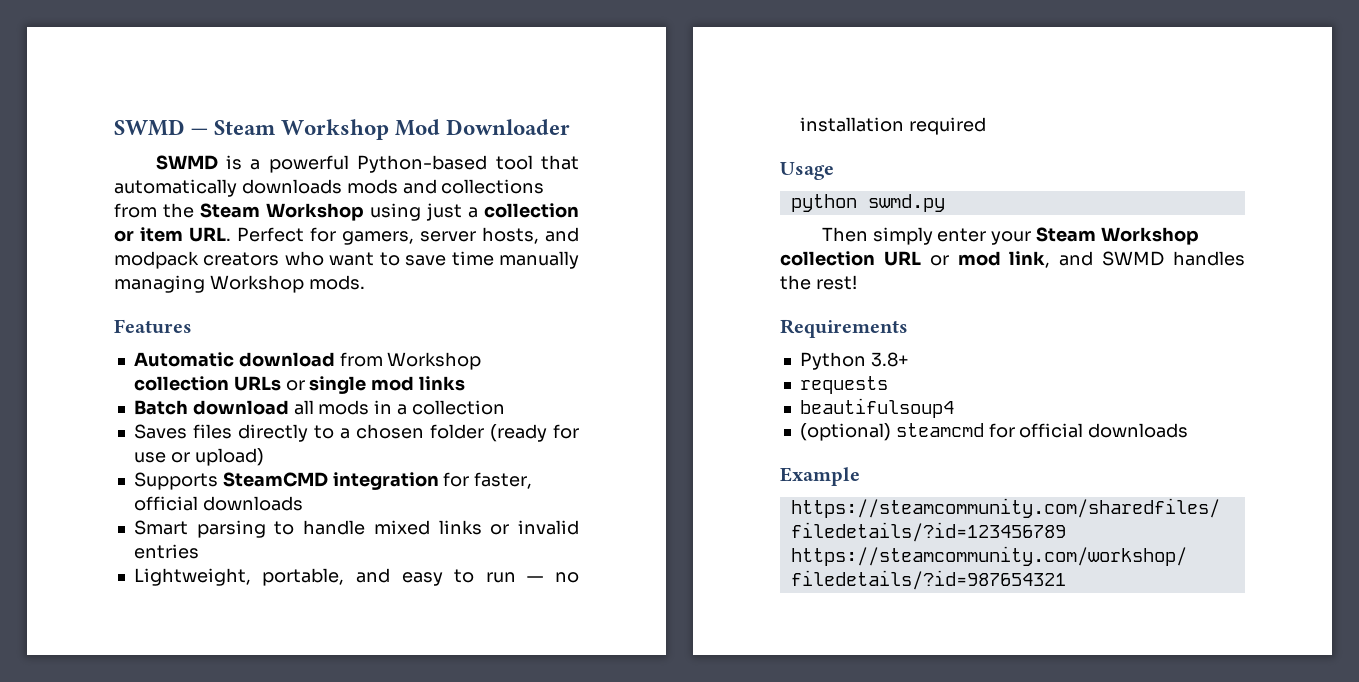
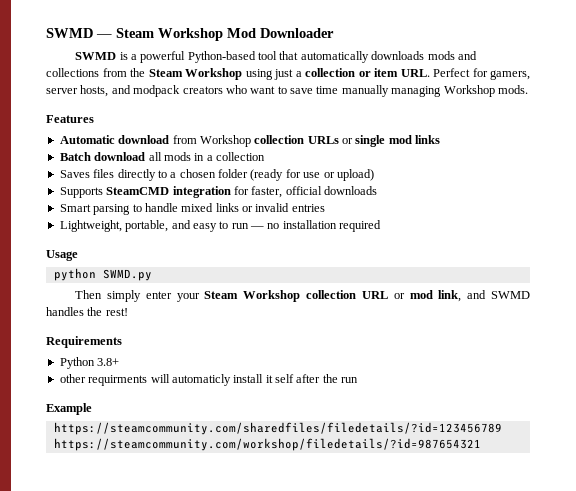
[867,194,945,212] swmd.py -> [102,269,152,281] SWMD.py
[799,376,888,394] [799,398,954,418] [799,423,1189,441] requests // beautifulsoup4 // (optional) steamcmd for official downloads -> [59,374,359,386] other requirments will automaticly install it self after the run

